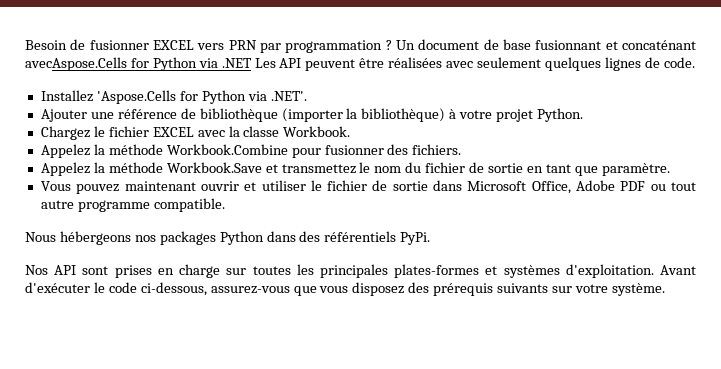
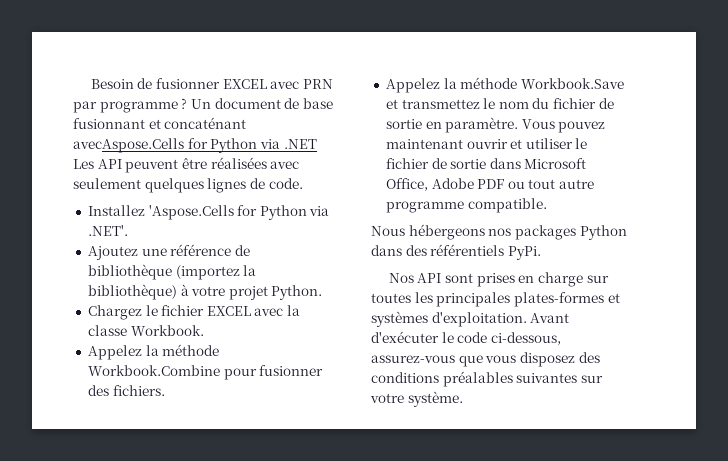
[197,43,225,50] vers -> [270,81,300,89] avec
[285,40,383,53] programmation -> [99,101,178,113] programme
[40,109,87,122] Ajouter -> [87,246,138,260] Ajoutez
[281,108,343,122] (importer -> [175,265,240,280] (importez
[545,164,598,176] tant que -> (442, 125) none
(670, 169) // -> (519, 125) none
[433,283,549,296] prérequis suivants -> [371,371,578,387] conditions préalables suivantes

